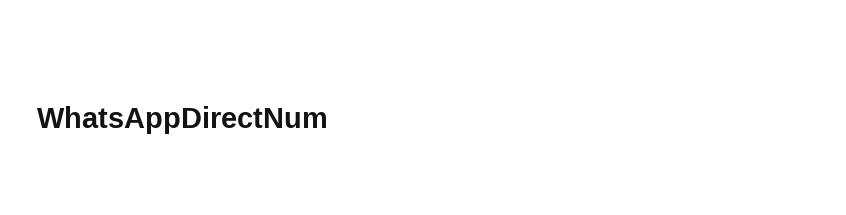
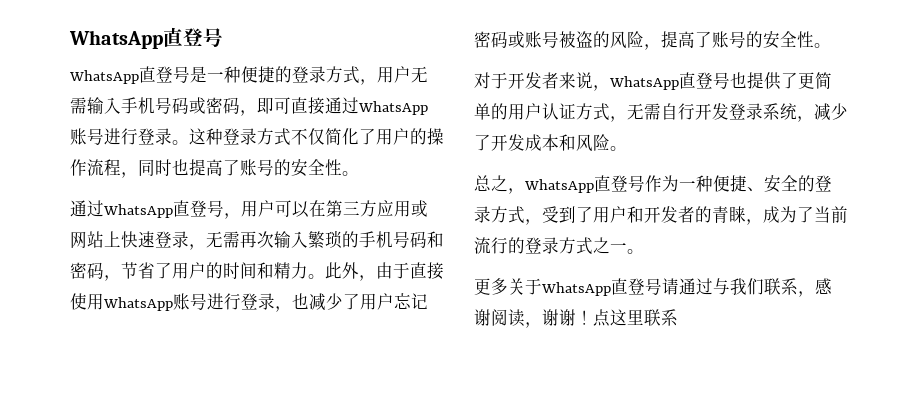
[37,106,328,134] WhatsAppDirectNum -> [69,27,223,49] [69,66,428,85] [70,97,428,116] [70,128,444,146] [70,159,359,178] [70,200,428,219] [70,230,444,250] [70,262,444,281] [70,293,428,312] [474,31,831,50] [474,72,832,91] [474,103,848,122] [474,134,627,152] [474,175,832,194] [474,206,848,225] [474,237,644,255] [474,278,832,297] [474,309,678,328] WhatsApp直登号 // WhatsApp直登号是一种便捷的登录方式，用户无需输入手机号码或密码，即可直接通过WhatsApp账号进行登录。这种登录方式不仅简化了用户的操作流程，同时也提高了账号的安全性。 // 通过WhatsApp直登号，用户可以在第三方应用或网站上快速登录，无需再次输入繁琐的手机号码和密码，节省了用户的时间和精力。此外，由于直接使用WhatsApp账号进行登录，也减少了用户忘记密码或账号被盗的风险，提高了账号的安全性。 // 对于开发者来说，WhatsApp直登号也提供了更简单的用户认证方式，无需自行开发登录系统，减少了开发成本和风险。 // 总之，WhatsApp直登号作为一种便捷、安全的登录方式，受到了用户和开发者的青睐，成为了当前流行的登录方式之一。 // 更多关于WhatsApp直登号请通过与我们联系，感谢阅读，谢谢！点这里联系

